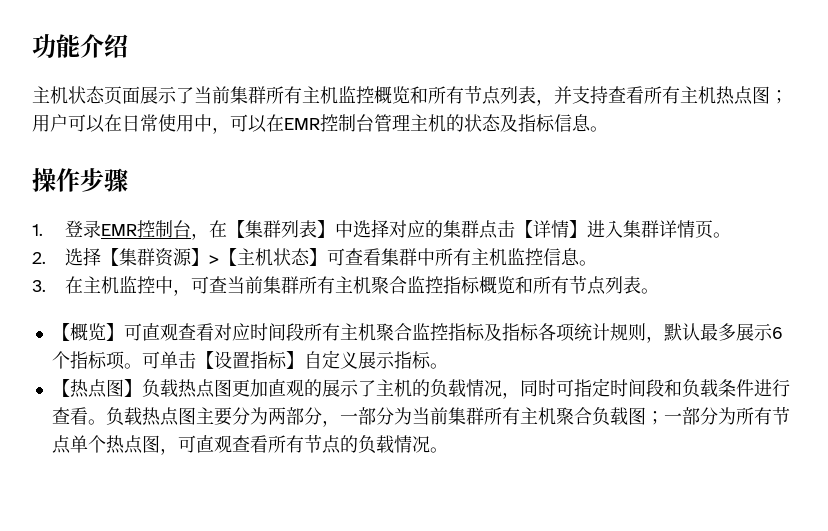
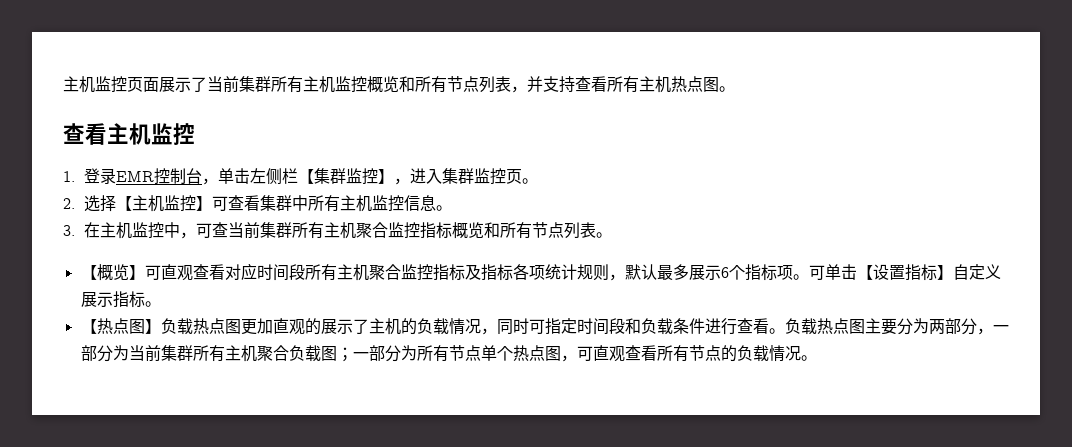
[32,34,128,58] [32,86,105,104] 功能介绍 // 主机状态 -> [63,76,127,93] 主机监控
[770,90,788,104] [32,114,608,134] [32,168,128,192] ；用户可以在日常使用中，可以在EMR控制台管理主机的状态及指标信息。 // 操作步骤 -> [719,86,735,92] [63,123,195,145] 。 // 查看主机监控
[209,219,588,239] 在【集群列表】中选择对应的集群点击【详情】 -> [217,168,410,185] 单击左侧栏【集群监控】，
[659,220,696,238] 详情 -> [473,168,506,185] 监控
[119,248,311,267] 集群资源】>【主机状态 -> [131,195,196,212] 主机监控

